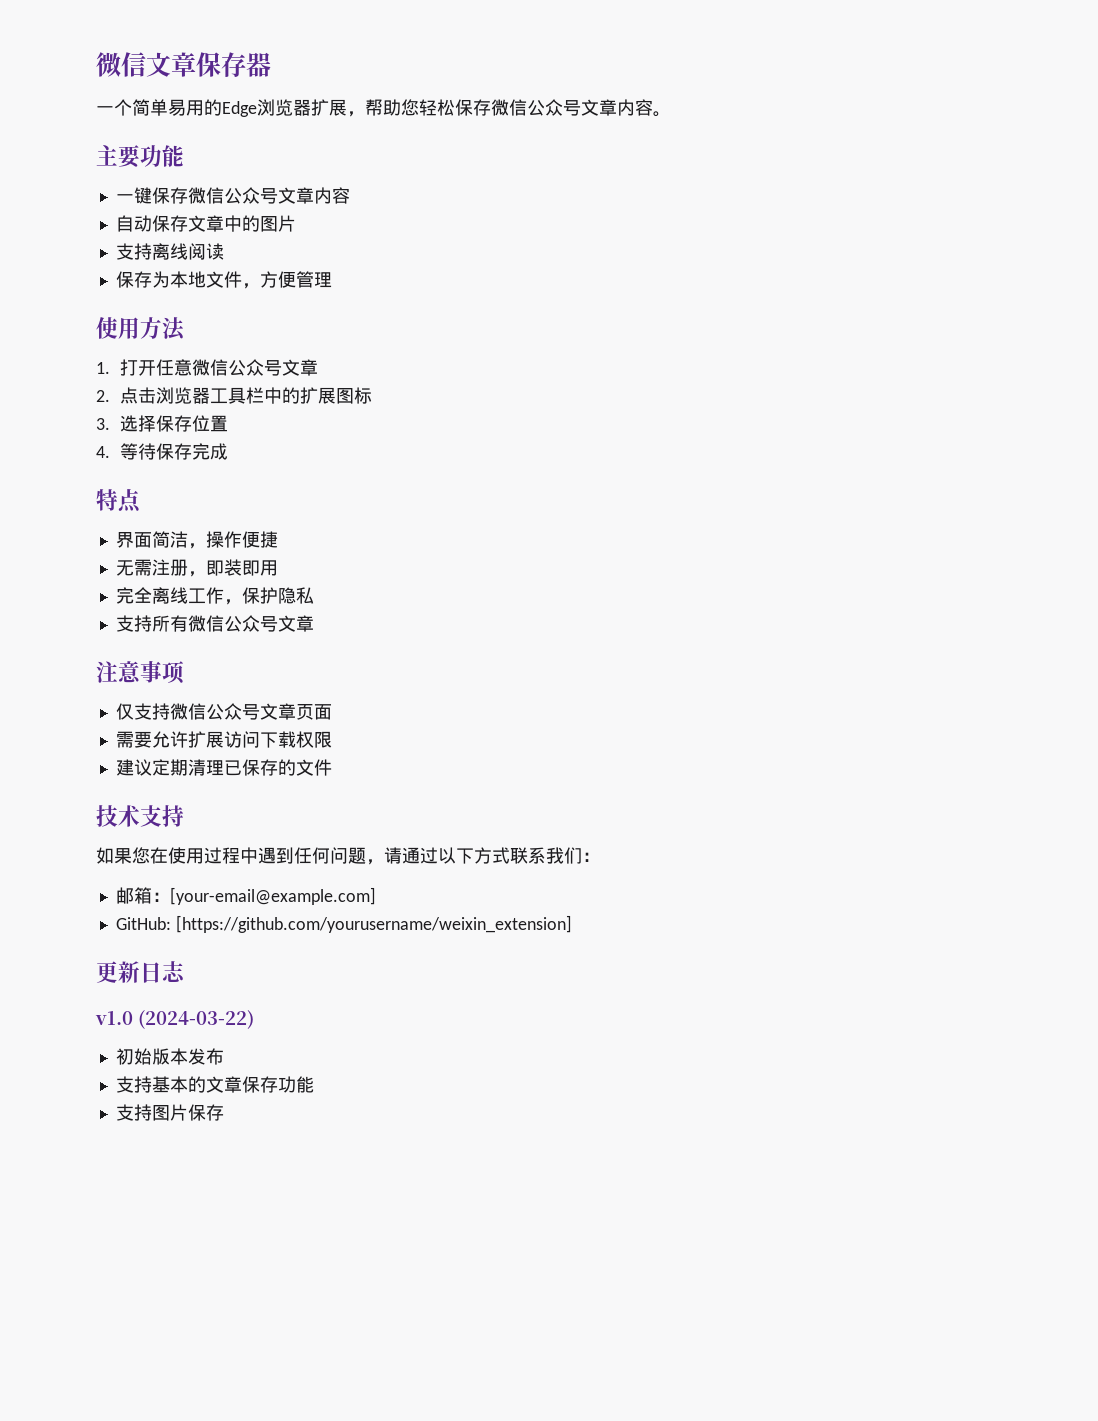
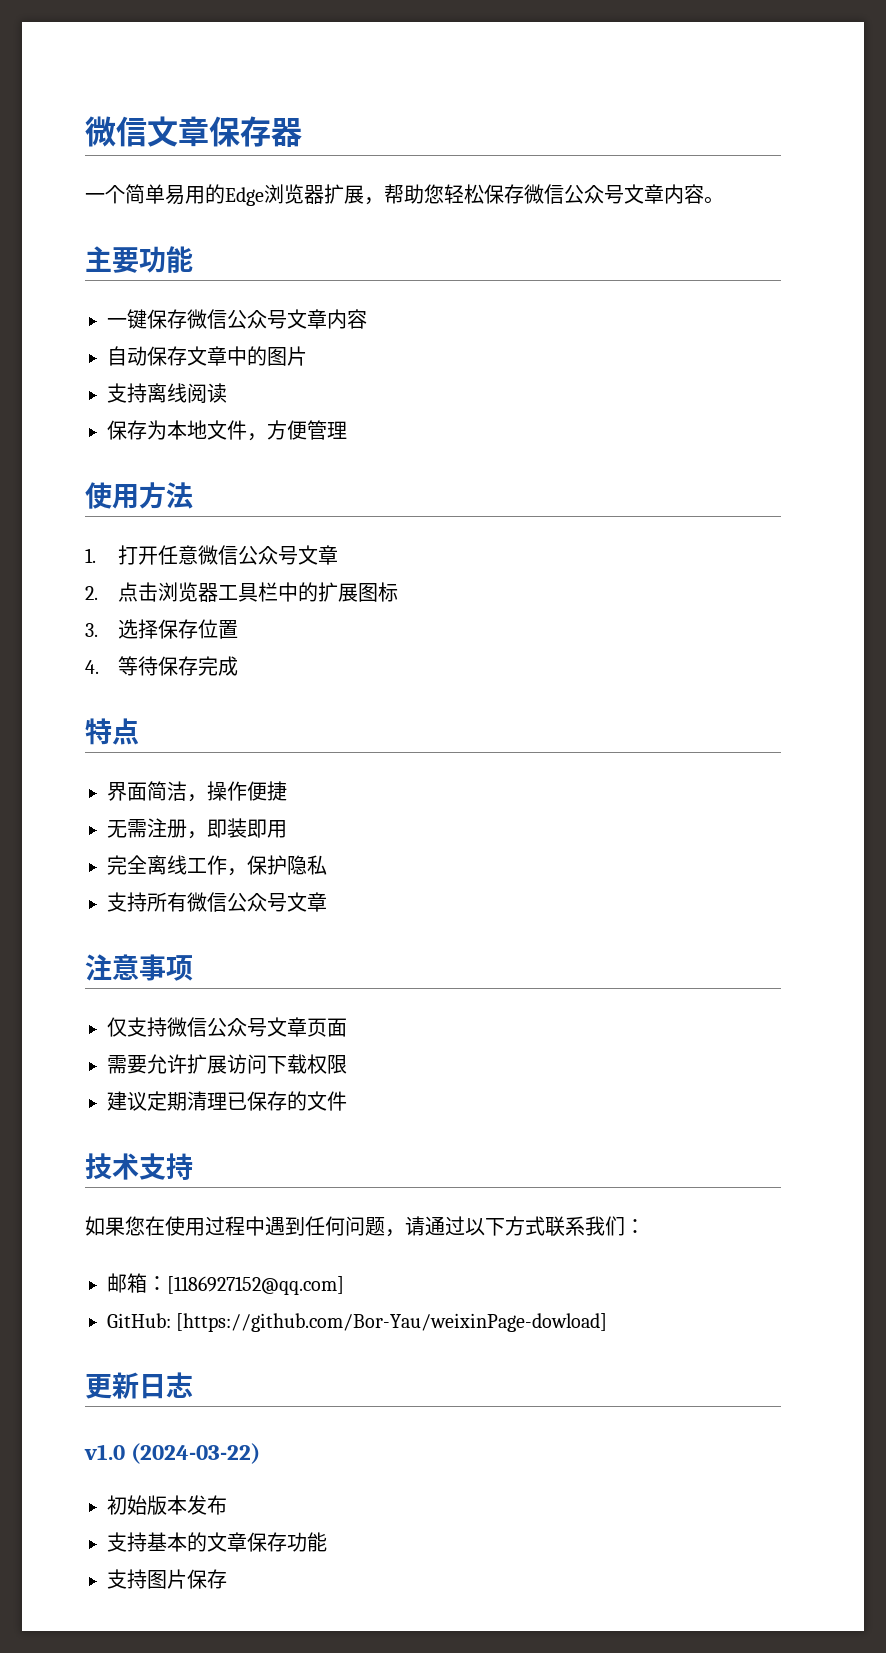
[169,887,376,905] [your-email@example.com] -> [167,1276,344,1295] [1186927152@qq.com]
[175,915,572,933] [https://github.com/yourusername/weixin_extension] -> [176,1313,608,1332] [https://github.com/Bor-Yau/weixinPage-dowload]

